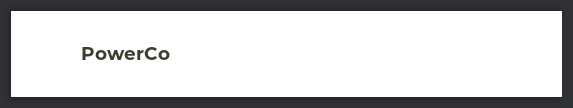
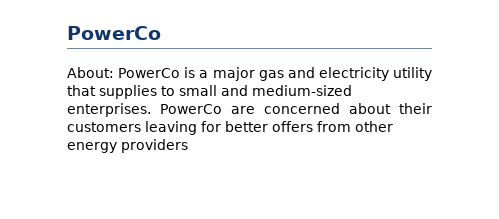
[81,47,170,60] PowerCo -> [67,26,161,40] [67,67,432,81] [67,85,352,99] [67,103,432,117] [67,121,393,135] [67,139,188,153] PowerCo // About: PowerCo is a major gas and electricity utility that supplies to small and medium-sized enterprises. PowerCo are concerned about their customers leaving for better offers from other energy providers

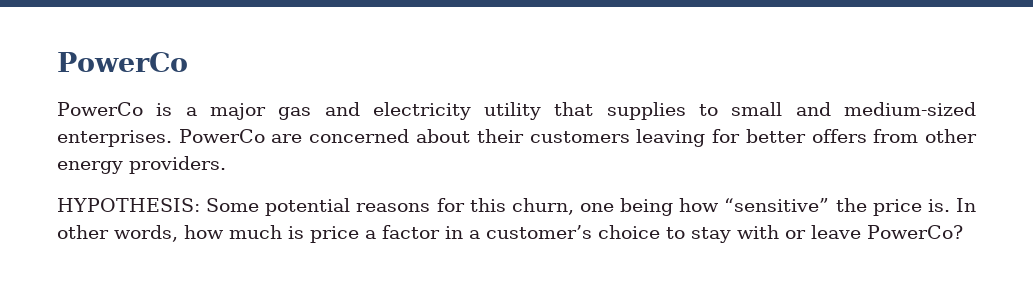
[67,67,114,78] About: -> (188, 62) none
[121,139,188,153] providers -> [129,156,226,174] [57,198,976,216] [57,225,963,243] providers. // HYPOTHESIS: Some potential reasons for this churn, one being how “sensitive” the price is. In other words, how much is price a factor in a customer’s choice to stay with or leave PowerCo?

